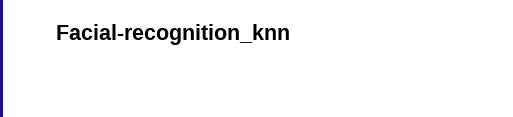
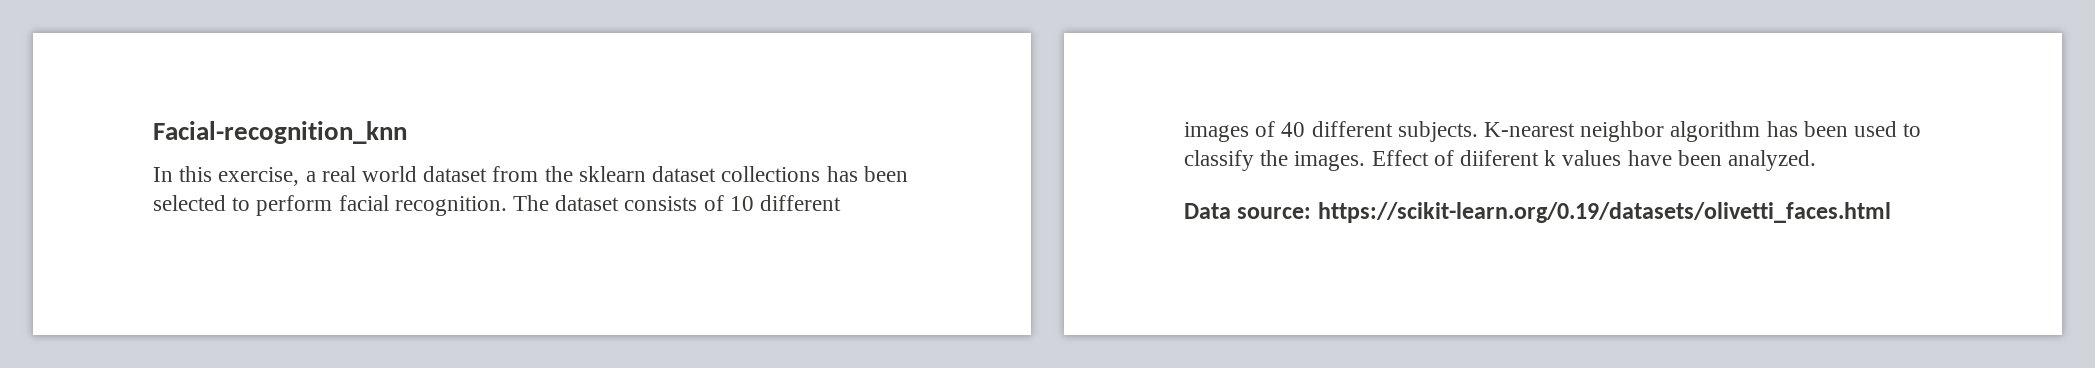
(290, 34) none -> [153,166,908,186] [153,195,842,216] [1184,121,1922,142] [1184,150,1817,171] [1184,202,1891,223] // In this exercise, a real world dataset from the sklearn dataset collections has been selected to perform facial recognition. The dataset consists of 10 different images of 40 different subjects. K-nearest neighbor algorithm has been used to classify the images. Effect of diiferent k values have been analyzed. // Data source: https://scikit-learn.org/0.19/datasets/olivetti_faces.html

